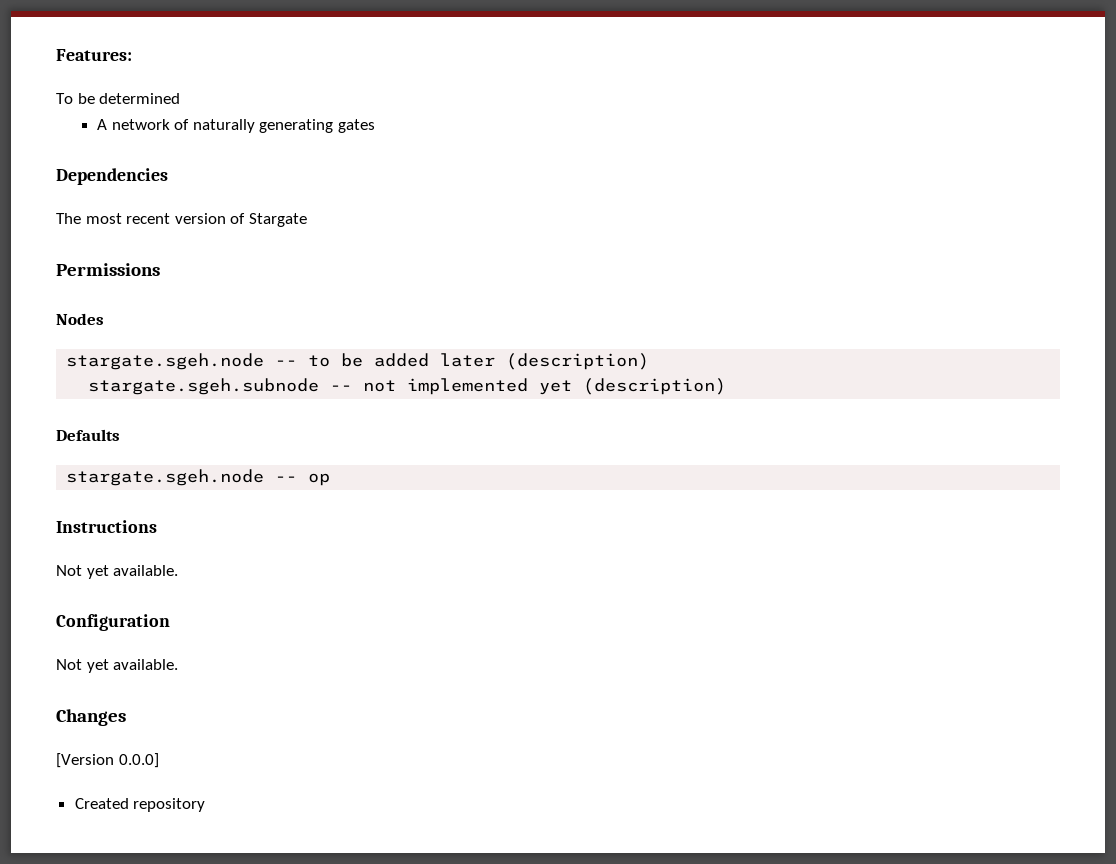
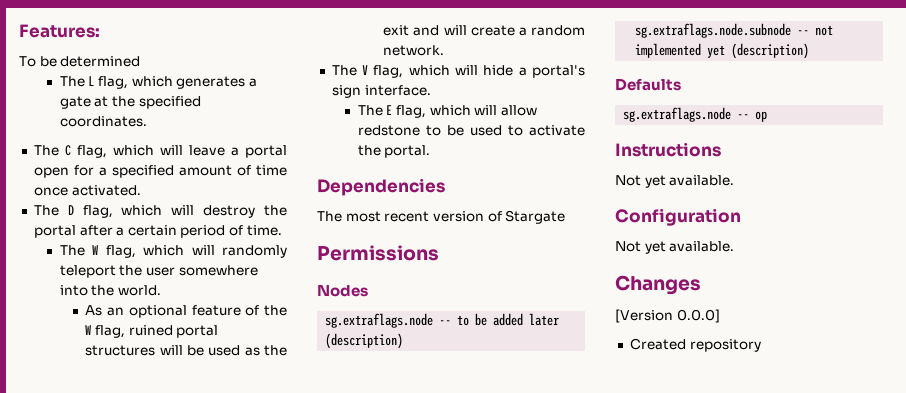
[97,119,376,133] A network of naturally generating gates -> [59,76,257,89] [59,96,201,109] [59,116,147,127] [33,145,287,158] [33,165,287,178] [33,185,141,196] [33,205,288,218] [33,225,282,238] [59,245,287,258] [59,265,258,278] [59,285,161,296] [85,305,287,318] [85,325,219,338] [85,345,287,356] [383,25,585,36] [383,45,445,56] [331,65,585,78] [331,85,431,98] [357,105,537,118] [357,125,585,136] [357,145,431,158] The L flag, which generates a gate at the specified coordinates. // The C flag, which will leave a portal open for a specified amount of time once activated. // The D flag, which will destroy the portal after a certain period of time. // The W flag, which will randomly teleport the user somewhere into the world. // As an optional feature of the W flag, ruined portal structures will be used as the exit and will create a random network. // The V flag, which will hide a portal's sign interface. // The E flag, which will allow redstone to be used to activate the portal.
[66,353,265,370] stargate.sgeh.node -> [325,313,434,328] sg.extraflags.node
[88,378,320,395] stargate.sgeh.subnode -> [635,23,792,38] sg.extraflags.node.subnode
[66,469,265,486] stargate.sgeh.node -> [623,107,732,122] sg.extraflags.node

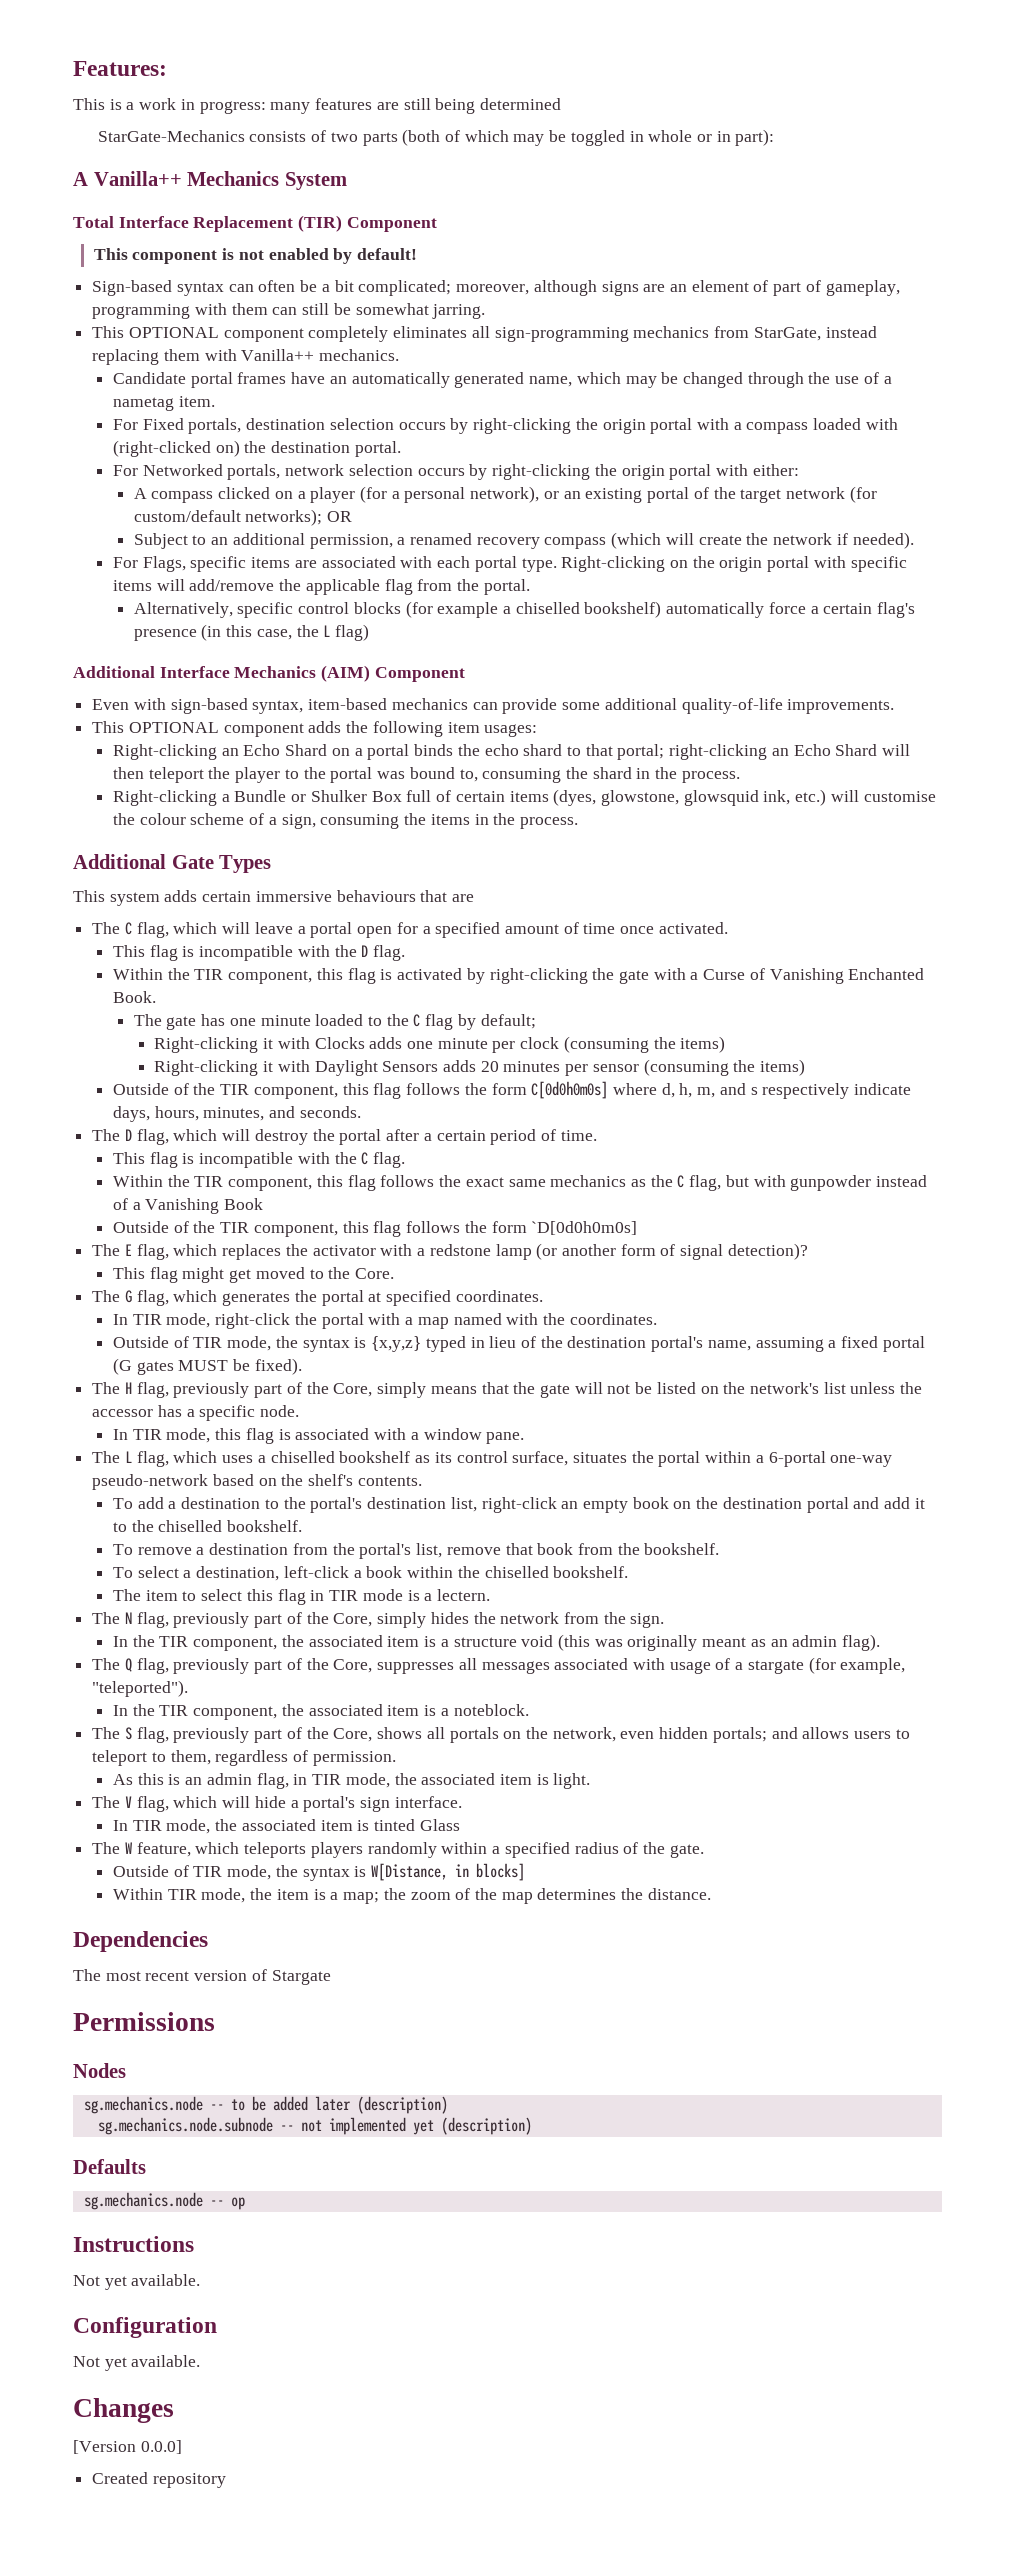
[19,56,141,67] [59,76,257,89] [59,96,201,109] [59,116,147,127] To be determined // The L flag, which generates a gate at the specified coordinates. -> [73,98,561,114] [97,129,775,146] [73,171,347,190] [73,215,437,232] [93,248,418,264] [92,280,900,296] [92,303,486,319] [92,326,877,342] [92,349,400,365] [112,372,892,388] [112,396,215,411] [112,418,898,434] [112,440,401,457] [112,464,799,480] [133,486,877,503] [133,509,353,526] [133,532,914,549] [112,556,907,572] [112,579,530,595] [133,601,916,618] [133,624,370,641] [73,665,465,682] [92,698,895,714] [92,721,538,737] [112,744,911,760] [112,767,740,783] [112,789,936,806] [112,813,578,829] [73,854,272,873] [73,890,475,906] This is a work in progress: many features are still being determined // StarGate-Mechanics consists of two parts (both of which may be toggled in whole or in part): // A Vanilla++ Mechanics System // Total Interface Replacement (TIR) Component // This component is not enabled by default! // Sign-based syntax can often be a bit complicated; moreover, although signs are an element of part of gameplay, programming with them can still be somewhat jarring. // This OPTIONAL component completely eliminates all sign-programming mechanics from StarGate, instead replacing them with Vanilla++ mechanics. // Candidate portal frames have an automatically generated name, which may be changed through the use of a nametag item. // For Fixed portals, destination selection occurs by right-clicking the origin portal with a compass loaded with (right-clicked on) the destination portal. // For Networked portals, network selection occurs by right-clicking the origin portal with either: // A compass clicked on a player (for a personal network), or an existing portal of the target network (for custom/default networks); OR // Subject to an additional permission, a renamed recovery compass (which will create the network if needed). // For Flags, specific items are associated with each portal type. Right-clicking on the origin portal with specific items will add/remove the applicable flag from the portal. // Alternatively, specific control blocks (for example a chiselled bookshelf) automatically force a certain flag's presence (in this case, the L flag) // Additional Interface Mechanics (AIM) Component // Even with sign-based syntax, item-based mechanics can provide some additional quality-of-life improvements. // This OPTIONAL component adds the following item usages: // Right-clicking an Echo Shard on a portal binds the echo shard to that portal; right-clicking an Echo Shard will then teleport the player to the portal was bound to, consuming the shard in the process. // Right-clicking a Bundle or Shulker Box full of certain items (dyes, glowstone, glowsquid ink, etc.) will customise the colour scheme of a sign, consuming the items in the process. // Additional Gate Types // This system adds certain immersive behaviours that are
(141, 190) none -> [112,945,406,961] [112,968,925,984] [112,991,156,1003] [133,1014,536,1030] [154,1036,726,1053] [154,1059,806,1076] [112,1081,912,1099] [112,1106,361,1122] // This flag is incompatible with the D flag. // Within the TIR component, this flag is activated by right-clicking the gate with a Curse of Vanishing Enchanted Book. // The gate has one minute loaded to the C flag by default; // Right-clicking it with Clocks adds one minute per clock (consuming the items) // Right-clicking it with Daylight Sensors adds 20 minutes per sensor (consuming the items) // Outside of the TIR component, this flag follows the form C[0d0h0m0s] where d, h, m, and s respectively indicate days, hours, minutes, and seconds.
[59,245,287,258] [59,265,258,278] [59,285,161,296] [85,305,287,318] [85,325,219,338] [85,345,287,356] [383,25,585,36] [383,45,445,56] // The W flag, which will randomly teleport the user somewhere into the world. // As an optional feature of the W flag, ruined portal structures will be used as the exit and will create a random network. -> [112,1152,406,1168] [112,1175,928,1191] [112,1198,264,1214] [112,1221,638,1237] [92,1243,808,1260] [112,1267,395,1283] [92,1290,543,1306] [112,1313,657,1329] [112,1336,925,1352] [112,1358,302,1375] [92,1382,923,1398] [92,1405,300,1421] [112,1428,525,1444] [92,1451,893,1467] [92,1474,422,1490] [112,1497,925,1513] [112,1520,303,1532] [112,1543,720,1559] [112,1566,629,1581] [112,1589,490,1605] [92,1612,665,1628] [112,1634,881,1651] [92,1657,906,1674] [92,1680,189,1697] [112,1704,529,1720] [92,1727,910,1743] [92,1750,396,1766] [112,1773,591,1789] // This flag is incompatible with the C flag. // Within the TIR component, this flag follows the exact same mechanics as the C flag, but with gunpowder instead of a Vanishing Book // Outside of the TIR component, this flag follows the form `D[0d0h0m0s] // The E flag, which replaces the activator with a redstone lamp (or another form of signal detection)? // This flag might get moved to the Core. // The G flag, which generates the portal at specified coordinates. // In TIR mode, right-click the portal with a map named with the coordinates. // Outside of TIR mode, the syntax is {x,y,z} typed in lieu of the destination portal's name, assuming a fixed portal (G gates MUST be fixed). // The H flag, previously part of the Core, simply means that the gate will not be listed on the network's list unless the accessor has a specific node. // In TIR mode, this flag is associated with a window pane. // The L flag, which uses a chiselled bookshelf as its control surface, situates the portal within a 6-portal one-way pseudo-network based on the shelf's contents. // To add a destination to the portal's destination list, right-click an empty book on the destination portal and add it to the chiselled bookshelf. // To remove a destination from the portal's list, remove that book from the bookshelf. // To select a destination, left-click a book within the chiselled bookshelf. // The item to select this flag in TIR mode is a lectern. // The N flag, previously part of the Core, simply hides the network from the sign. // In the TIR component, the associated item is a structure void (this was originally meant as an admin flag). // The Q flag, previously part of the Core, suppresses all messages associated with usage of a stargate (for example, "teleported"). // In the TIR component, the associated item is a noteblock. // The S flag, previously part of the Core, shows all portals on the network, even hidden portals; and allows users to teleport to them, regardless of permission. // As this is an admin flag, in TIR mode, the associated item is light.
[357,105,537,118] [357,125,585,136] [357,145,431,158] The E flag, which will allow redstone to be used to activate the portal. -> [112,1819,460,1834] [92,1842,704,1858] [112,1863,526,1881] [112,1888,711,1904] In TIR mode, the associated item is tinted Glass // The W feature, which teleports players randomly within a specified radius of the gate. // Outside of TIR mode, the syntax is W[Distance, in blocks] // Within TIR mode, the item is a map; the zoom of the map determines the distance.
[325,313,434,328] sg.extraflags.node -> [83,2096,203,2114] sg.mechanics.node
[635,23,792,38] sg.extraflags.node.subnode -> [97,2117,273,2135] sg.mechanics.node.subnode
[623,107,732,122] sg.extraflags.node -> [83,2192,203,2210] sg.mechanics.node

